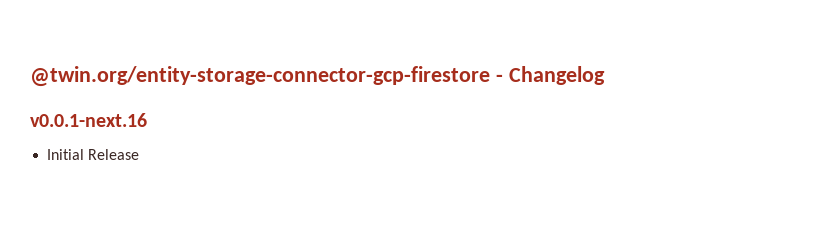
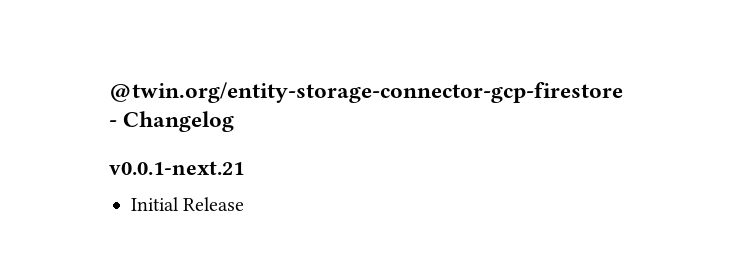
[30,113,147,127] v0.0.1-next.16 -> [109,161,244,175] v0.0.1-next.21

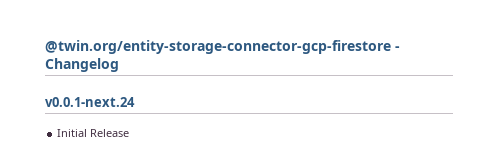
[109,161,244,175] v0.0.1-next.21 -> [45,97,135,107] v0.0.1-next.24

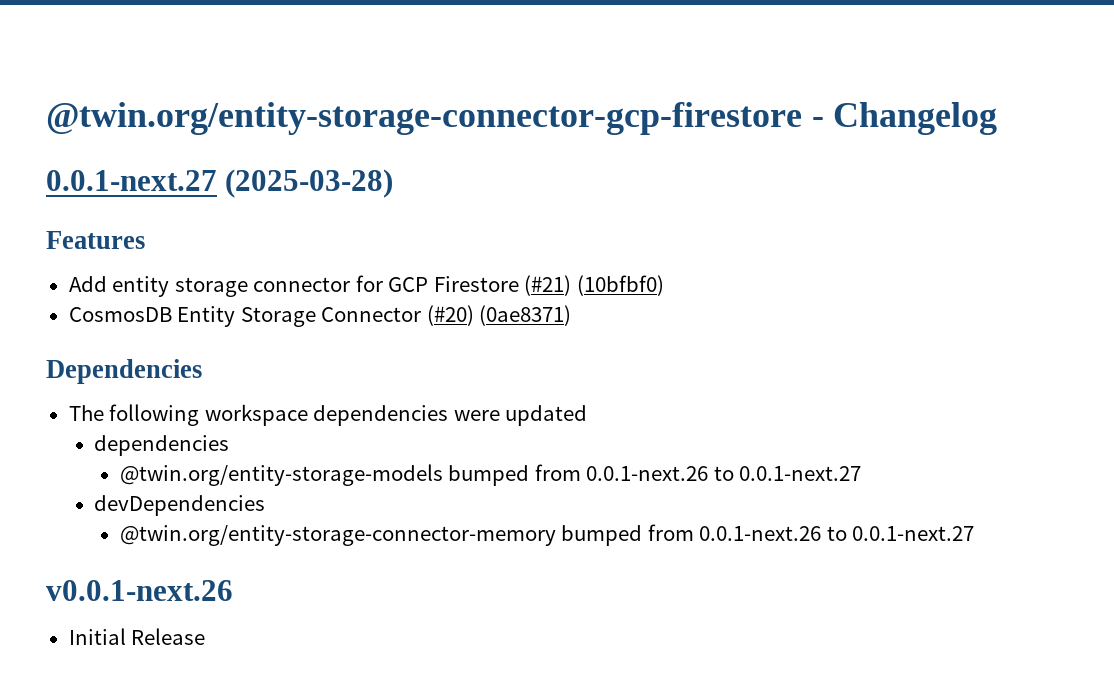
[45,97,135,107] v0.0.1-next.24 -> [46,169,394,198] [46,231,145,249] [68,275,664,297] [68,305,572,327] [46,359,202,384] [68,404,588,426] [94,435,230,456] [119,464,862,486] [94,495,266,516] [119,524,975,546] [46,580,233,601] 0.0.1-next.27 (2025-03-28) // Features // Add entity storage connector for GCP Firestore (#21) (10bfbf0) // CosmosDB Entity Storage Connector (#20) (0ae8371) // Dependencies // The following workspace dependencies were updated // dependencies // @twin.org/entity-storage-models bumped from 0.0.1-next.26 to 0.0.1-next.27 // devDependencies // @twin.org/entity-storage-connector-memory bumped from 0.0.1-next.26 to 0.0.1-next.27 // v0.0.1-next.26

